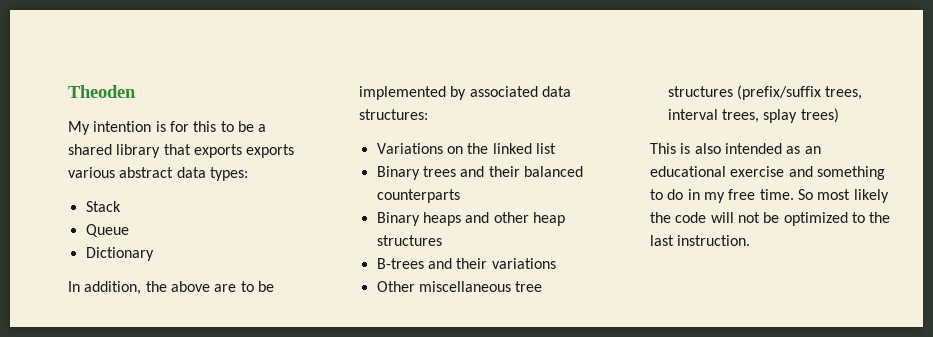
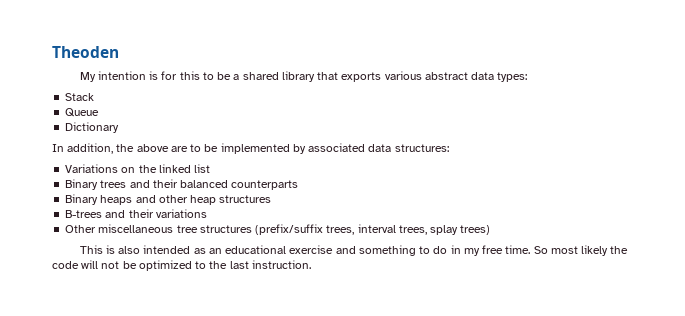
[246,144,295,158] exports -> (382, 77) none

